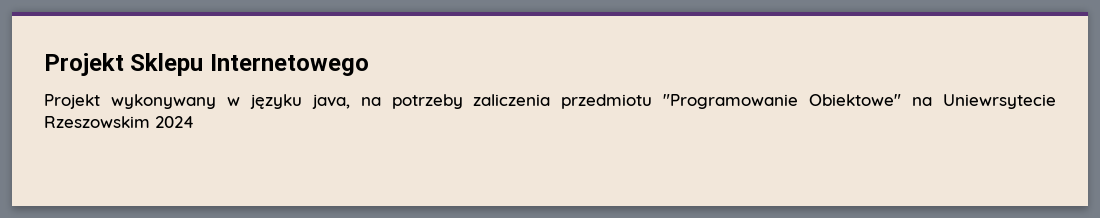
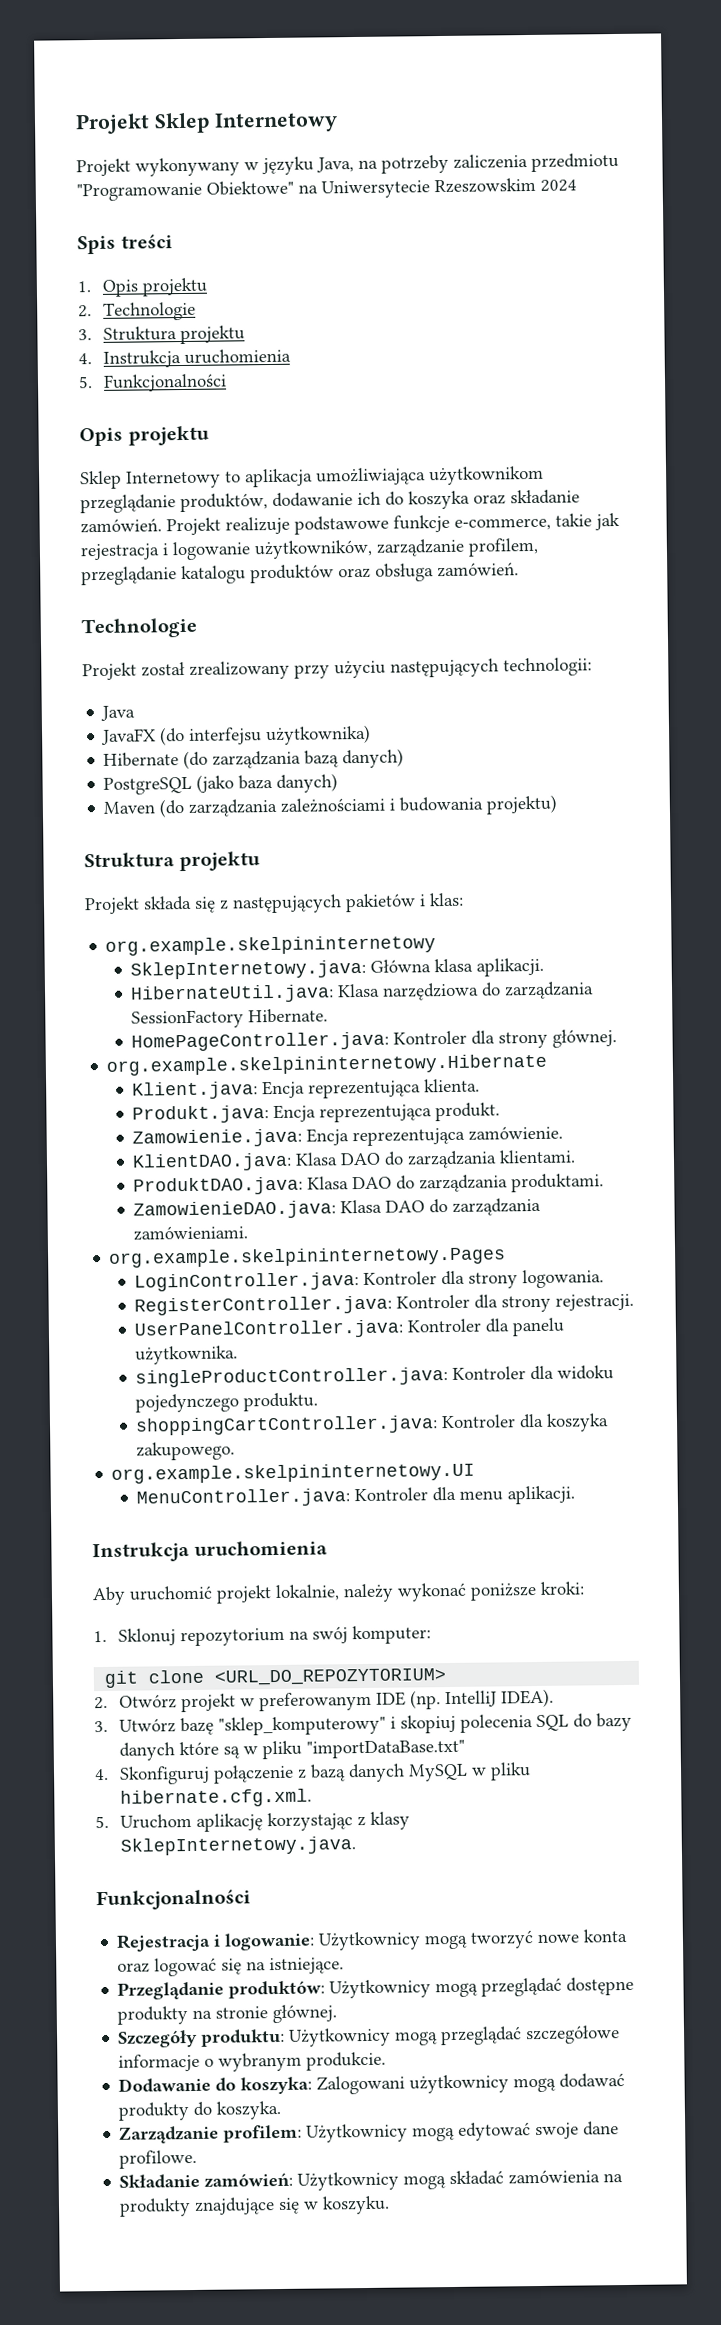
[44,53,369,76] Projekt Sklepu Internetowego -> [75,112,338,135] Projekt Sklep Internetowy
[311,94,350,109] java, -> [316,157,354,173] Java,
[942,94,1056,109] Uniewrsytecie -> [321,180,430,199] Uniwersytecie
(194, 122) none -> [77,234,173,255] [77,277,209,297] [78,301,197,321] [78,325,246,345] [78,348,292,368] [78,373,228,392] [79,425,209,447] [80,465,544,490] [80,489,580,514] [80,512,620,536] [80,537,539,561] [81,562,519,586] [81,617,197,639] [82,657,592,681] [100,705,136,721] [100,724,372,746] [103,748,405,770] [103,773,339,795] [103,794,558,818] [84,851,260,872] [84,892,464,915] [105,935,437,956] [130,957,545,980] [130,981,595,1004] [131,1008,329,1029] [131,1029,618,1052] [106,1053,548,1076] [132,1078,481,1100] [132,1102,501,1124] [132,1125,564,1148] [132,1149,577,1172] [133,1173,605,1196] [133,1197,542,1220] [133,1225,249,1241] [109,1246,507,1268] [134,1269,605,1292] [134,1293,635,1316] [134,1317,566,1340] [135,1345,239,1365] [135,1365,615,1388] [135,1392,319,1413] [135,1413,610,1436] [136,1441,236,1461] [111,1462,476,1484] [136,1485,576,1508] [92,1540,328,1563] [92,1581,584,1606] [93,1625,432,1647] [104,1668,448,1688] [94,1688,555,1713] [94,1712,633,1736] [119,1739,466,1761] [94,1762,532,1785] [120,1788,313,1808] [95,1811,411,1832] [120,1836,357,1856] [96,1889,251,1911] [116,1928,628,1952] [117,1957,345,1977] [117,1976,635,2000] [117,2004,338,2025] [117,2025,621,2048] [118,2051,387,2072] [118,2073,626,2095] [118,2100,283,2121] [119,2121,620,2144] [119,2149,198,2169] [119,2169,624,2191] [119,2195,391,2217] // Spis treści // 1. Opis projektu // 2. Technologie // 3. Struktura projektu // 4. Instrukcja uruchomienia // 5. Funkcjonalności // Opis projektu // Sklep Internetowy to aplikacja umożliwiająca użytkownikom przeglądanie produktów, dodawanie ich do koszyka oraz składanie zamówień. Projekt realizuje podstawowe funkcje e-commerce, takie jak rejestracja i logowanie użytkowników, zarządzanie profilem, przeglądanie katalogu produktów oraz obsługa zamówień. // Technologie // Projekt został zrealizowany przy użyciu następujących technologii: // Java // JavaFX (do interfejsu użytkownika) // Hibernate (do zarządzania bazą danych) // PostgreSQL (jako baza danych) // Maven (do zarządzania zależnościami i budowania projektu) // Struktura projektu // Projekt składa się z następujących pakietów i klas: // org.example.skelpininternetowy // SklepInternetowy.java: Główna klasa aplikacji. // HibernateUtil.java: Klasa narzędziowa do zarządzania SessionFactory Hibernate. // HomePageController.java: Kontroler dla strony głównej. // org.example.skelpininternetowy.Hibernate // Klient.java: Encja reprezentująca klienta. // Produkt.java: Encja reprezentująca produkt. // Zamowienie.java: Encja reprezentująca zamówienie. // KlientDAO.java: Klasa DAO do zarządzania klientami. // ProduktDAO.java: Klasa DAO do zarządzania produktami. // ZamowienieDAO.java: Klasa DAO do zarządzania zamówieniami. // org.example.skelpininternetowy.Pages // LoginController.java: Kontroler dla strony logowania. // RegisterController.java: Kontroler dla strony rejestracji. // UserPanelController.java: Kontroler dla panelu użytkownika. // singleProductController.java: Kontroler dla widoku pojedynczego produktu. // shoppingCartController.java: Kontroler dla koszyka zakupowego. // org.example.skelpininternetowy.UI // MenuController.java: Kontroler dla menu aplikacji. // Instrukcja uruchomienia // Aby uruchomić projekt lokalnie, należy wykonać poniższe kroki: // 1. Sklonuj repozytorium na swój komputer: // git clone <URL_DO_REPOZYTORIUM> // 2. Otwórz projekt w preferowanym IDE (np. IntelliJ IDEA). // 3. Utwórz bazę "sklep_komputerowy" i skopiuj polecenia SQL do bazy danych które są w pliku "importDataBase.txt" // 4. Skonfiguruj połączenie z bazą danych MySQL w pliku hibernate.cfg.xml. // 5. Uruchom aplikację korzystając z klasy SklepInternetowy.java. // Funkcjonalności // Rejestracja i logowanie: Użytkownicy mogą tworzyć nowe konta oraz logować się na istniejące. // Przeglądanie produktów: Użytkownicy mogą przeglądać dostępne produkty na stronie głównej. // Szczegóły produktu: Użytkownicy mogą przeglądać szczegółowe informacje o wybranym produkcie. // Dodawanie do koszyka: Zalogowani użytkownicy mogą dodawać produkty do koszyka. // Zarządzanie profilem: Użytkownicy mogą edytować swoje dane profilowe. // Składanie zamówień: Użytkownicy mogą składać zamówienia na produkty znajdujące się w koszyku.

